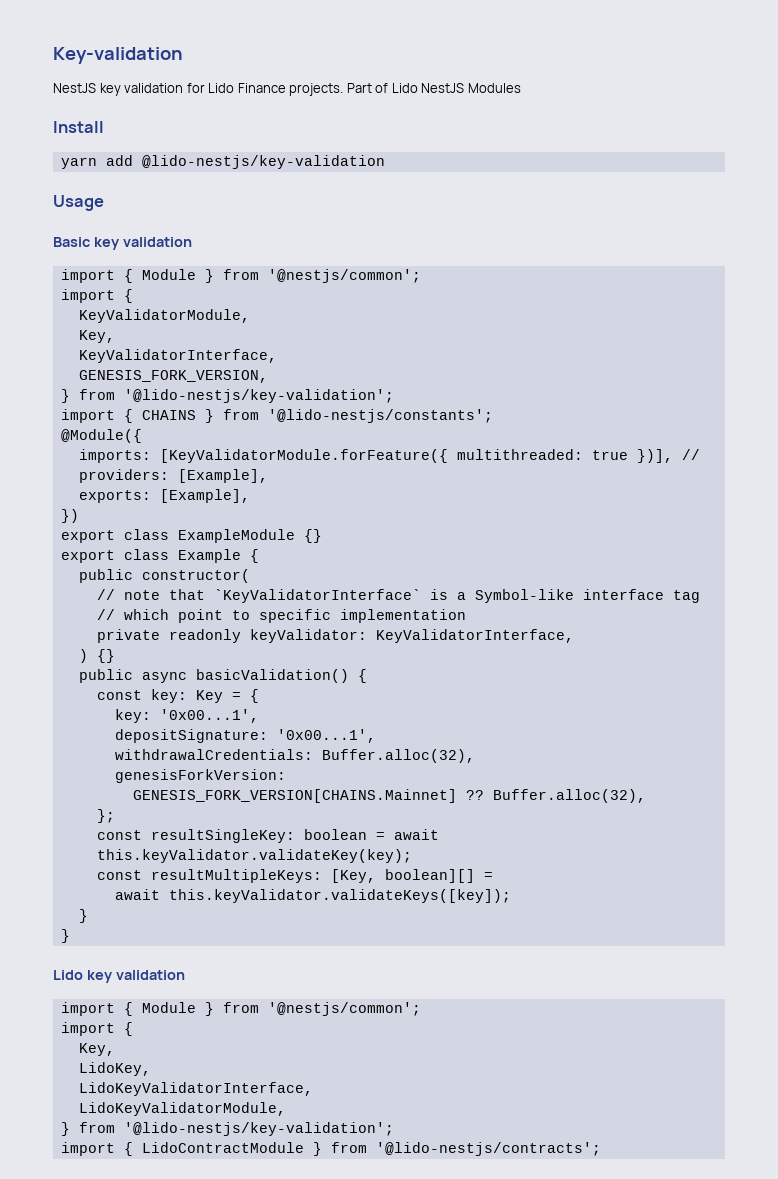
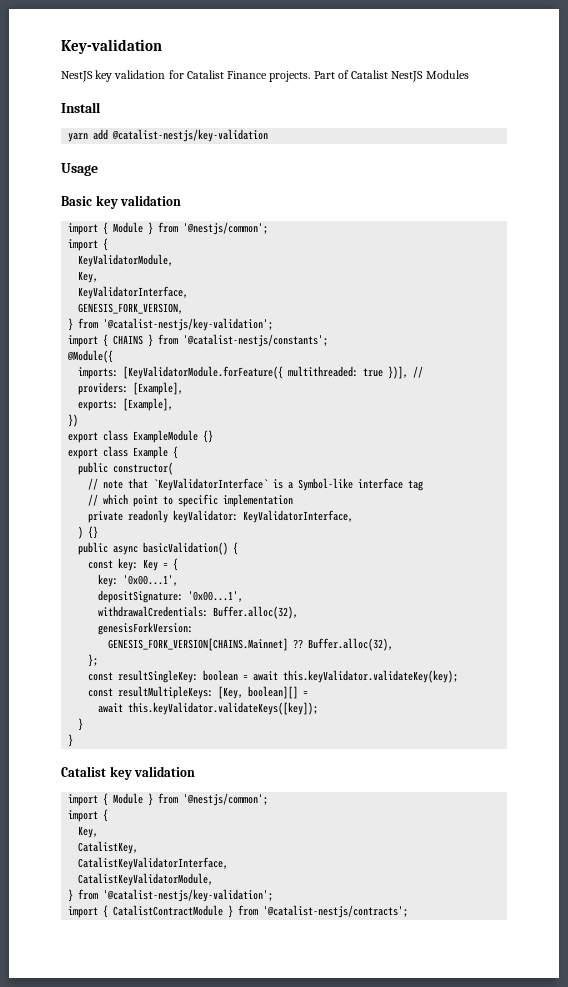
[208,83,235,93] Lido -> [186,70,224,79] Catalist
[391,83,418,93] Lido -> [351,70,389,79] Catalist
[141,155,385,169] @lido-nestjs/key-validation -> [112,129,269,142] @catalist-nestjs/key-validation
[123,389,394,403] '@lido-nestjs/key-validation'; -> [103,318,274,331] '@catalist-nestjs/key-validation';
[267,409,493,423] '@lido-nestjs/constants'; -> [183,334,329,347] '@catalist-nestjs/constants';
[53,970,83,980] Lido -> [61,766,106,777] Catalist
[78,1062,151,1076] [78,1082,313,1096] [78,1102,286,1116] [60,1122,394,1136] [60,1142,601,1156] LidoKey, // LidoKeyValidatorInterface, // LidoKeyValidatorModule, // } from '@lido-nestjs/key-validation'; // import { LidoContractModule } from '@lido-nestjs/contracts'; -> [78,841,139,854] [78,857,229,870] [78,873,214,886] [68,889,274,902] [68,905,409,918] CatalistKey, // CatalistKeyValidatorInterface, // CatalistKeyValidatorModule, // } from '@catalist-nestjs/key-validation'; // import { CatalistContractModule } from '@catalist-nestjs/contracts';

